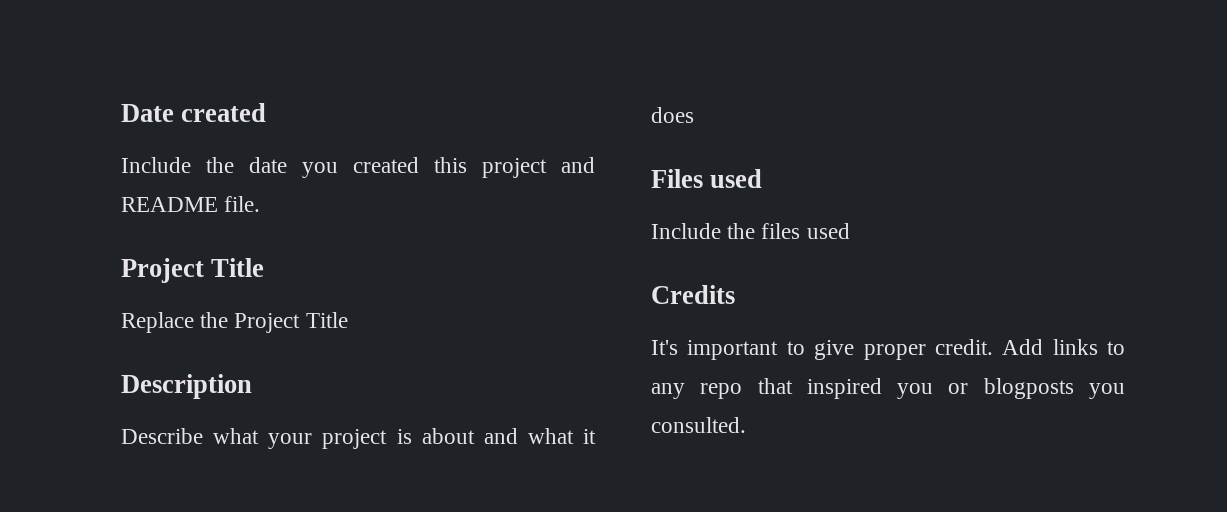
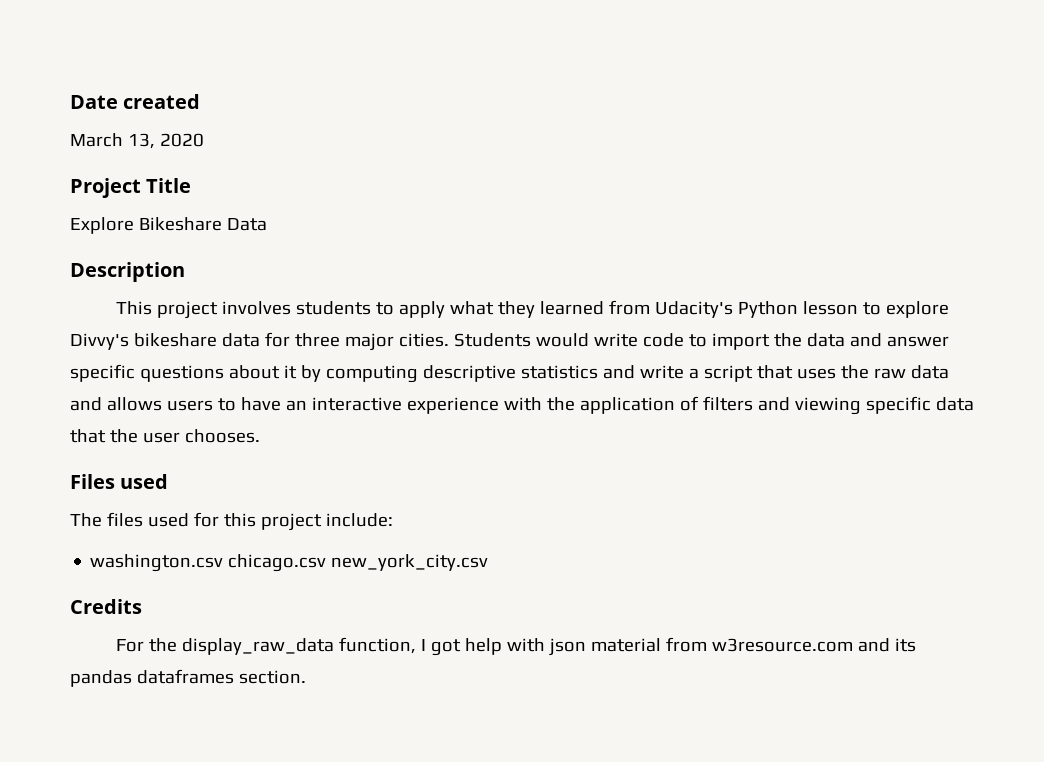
[121,157,595,178] [121,196,261,212] [121,258,265,283] [121,312,348,333] [121,374,252,399] [121,428,596,449] [651,107,694,123] Include the date you created this project and README file. // Project Title // Replace the Project Title // Description // Describe what your project is about and what it does -> [70,133,204,149] [70,178,192,198] [70,217,267,234] [70,262,185,282] [115,300,949,319] [70,332,949,351] [70,364,949,383] [70,396,974,415] [70,429,260,443] March 13, 2020 // Project Title // Explore Bikeshare Data // Description // This project involves students to apply what they learned from Udacity's Python lesson to explore Divvy's bikeshare data for three major cities. Students would write code to import the data and answer specific questions about it by computing descriptive statistics and write a script that uses the raw data and allows users to have an interactive experience with the application of filters and viewing specific data that the user chooses.
[651,223,756,239] Include the -> [70,513,102,527] The
[651,285,735,304] [651,339,1125,360] [651,378,1125,399] [651,417,746,433] // Credits // It's important to give proper credit. Add links to any repo that inspired you or blogposts you consulted. -> [193,512,393,531] [90,554,489,572] [70,599,142,614] [115,637,916,656] [70,669,306,687] for this project include: // washington.csv chicago.csv new_york_city.csv // Credits // For the display_raw_data function, I got help with json material from w3resource.com and its pandas dataframes section.

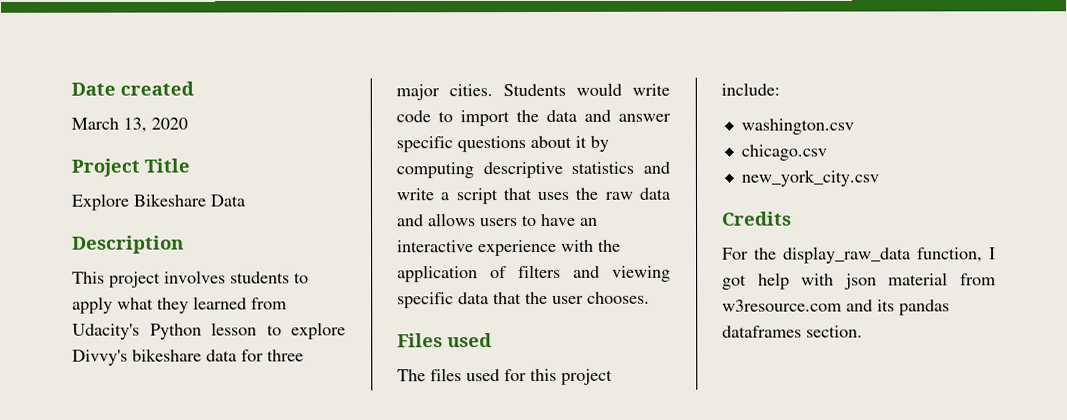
(224, 563) none -> (854, 126) //
(327, 563) none -> (827, 152) //

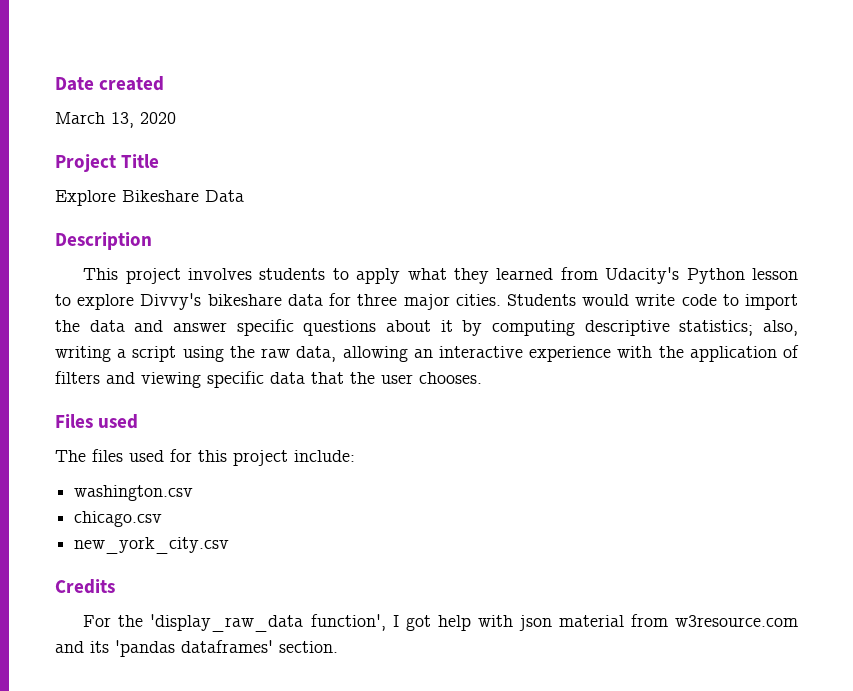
[571,161,670,174] [396,187,670,205] [397,213,576,227] statistics and write a script that uses the raw data and allows users to have -> [679,320,798,336] [55,346,408,362] statistics; also, writing a script using the raw data, allowing
[783,246,983,264] display_raw_data function, -> [150,614,386,632] 'display_raw_data function',
[899,299,950,316] [722,325,802,338] pandas dataframes -> [115,640,273,657] 'pandas dataframes'

